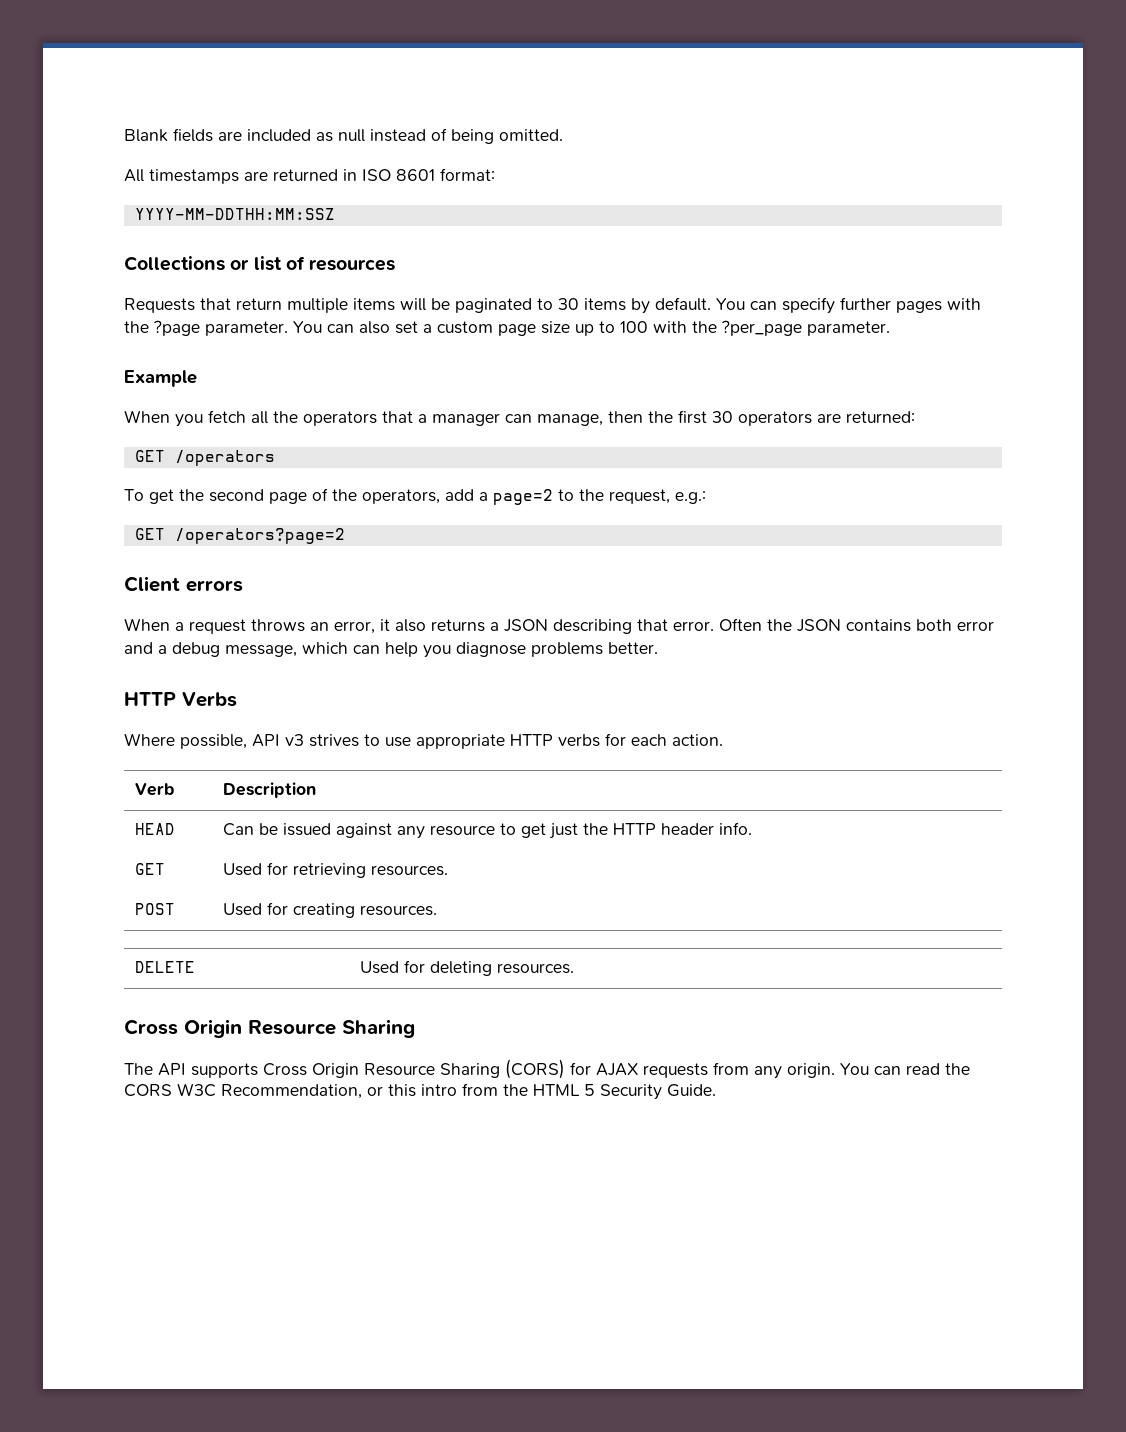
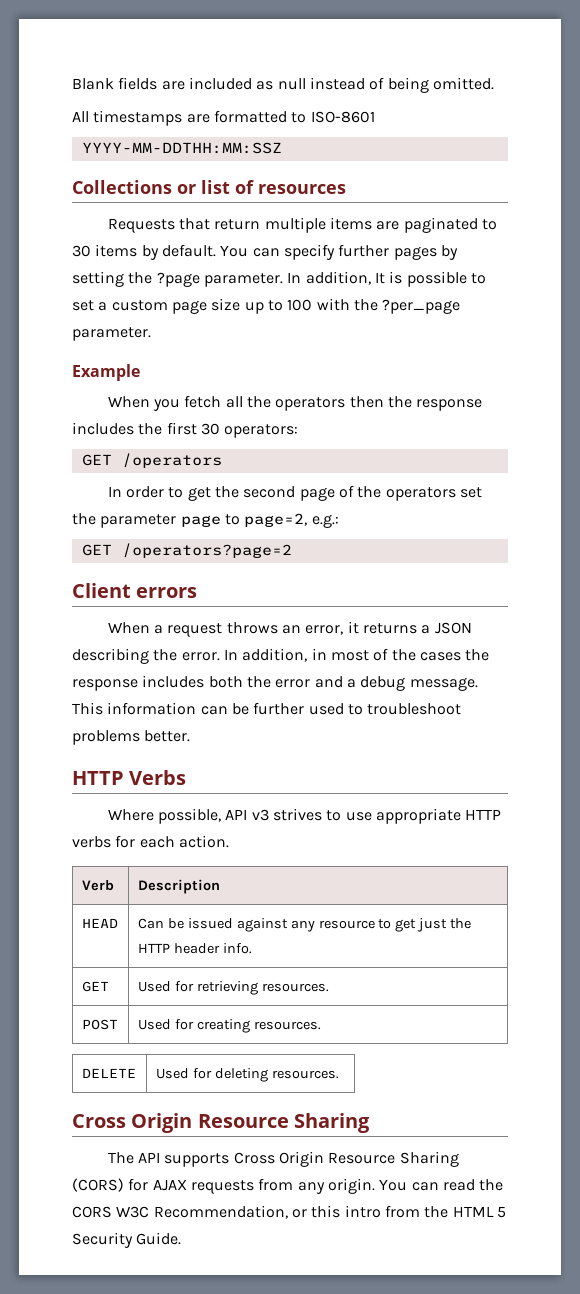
[273,168,495,181] returned in ISO 8601 format: -> [213,110,375,123] formatted to ISO-8601
[400,298,450,311] will be -> [376,221,400,230] are
[947,298,981,310] with -> [440,245,458,260] [72,271,124,287] by setting
[293,321,390,334] You can also -> [287,271,486,287] In addition, It is possible to
[382,410,915,426] that a manager can manage, then the first 30 operators are returned: -> [349,396,483,411] [72,422,299,438] then the response includes the first 30 operators:
[124,489,144,501] To -> [107,486,184,498] In order to
[362,489,670,505] operators, add a page=2 to the request, -> [385,487,482,501] [72,513,308,528] operators set the parameter page to page=2,
[395,619,426,632] also -> (359, 627) none
[637,618,994,632] [124,642,526,658] that error. Often the JSON contains both error and a debug message, which can help you diagnose -> [153,648,490,662] [72,675,478,691] [72,702,462,715] the error. In addition, in most of the cases the response includes both the error and a debug message. This information can be further used to troubleshoot

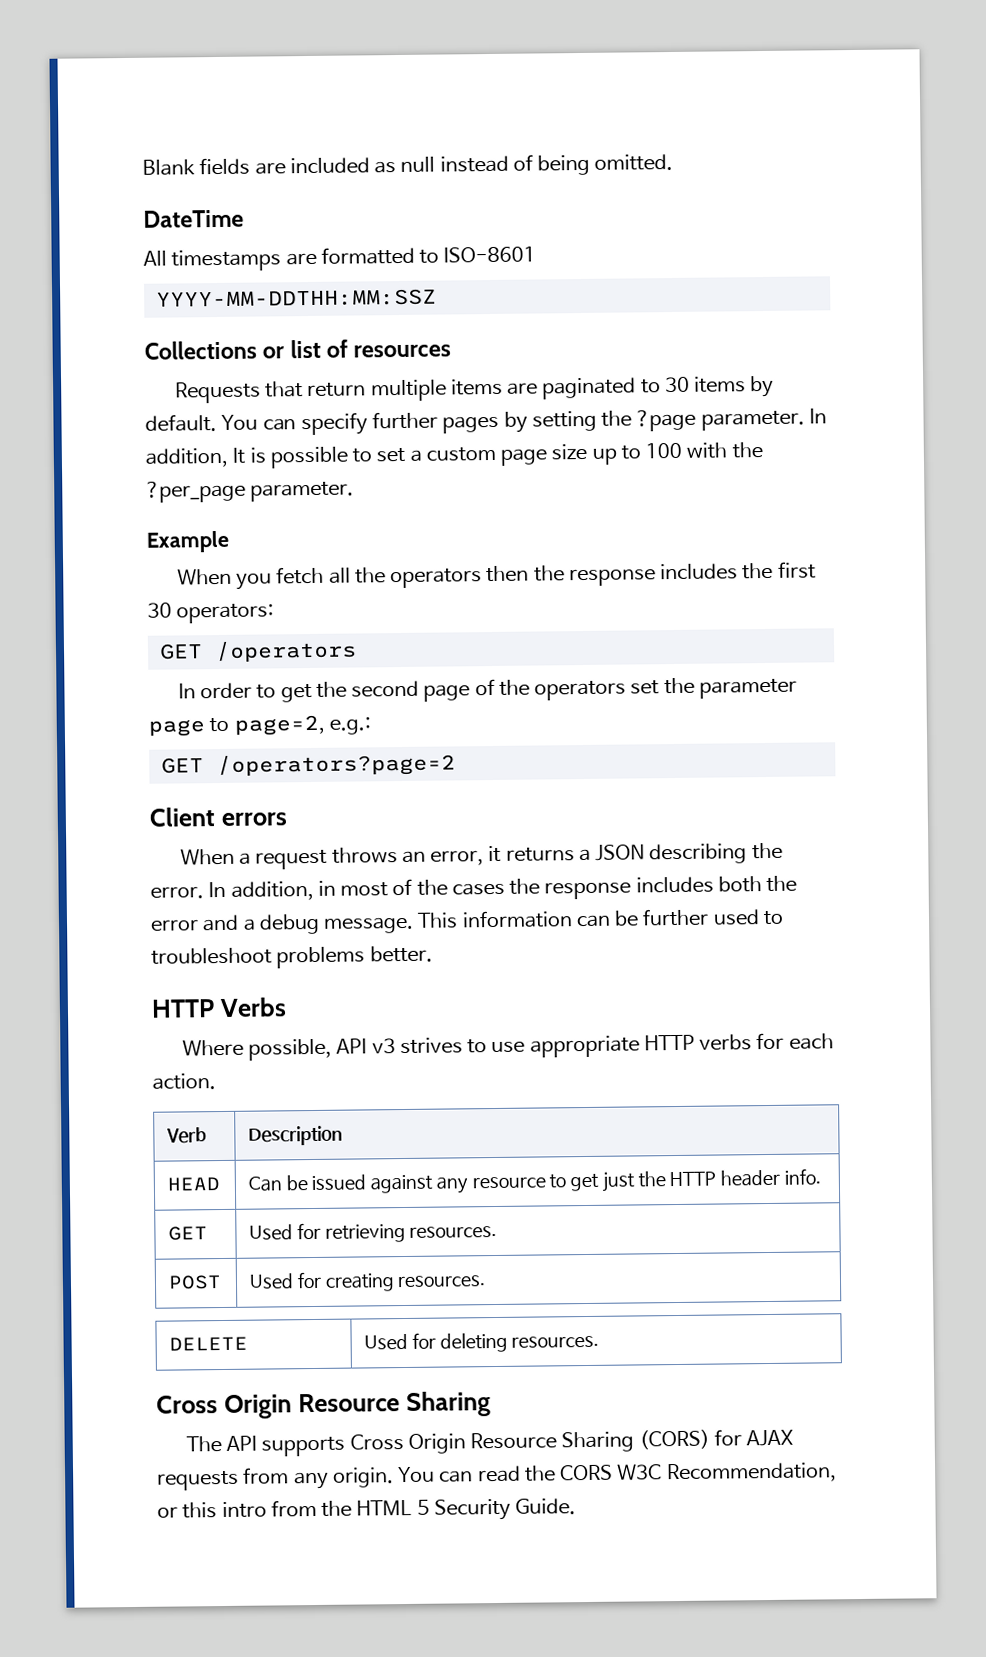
(494, 83) none -> [143,209,244,228] // DateTime

